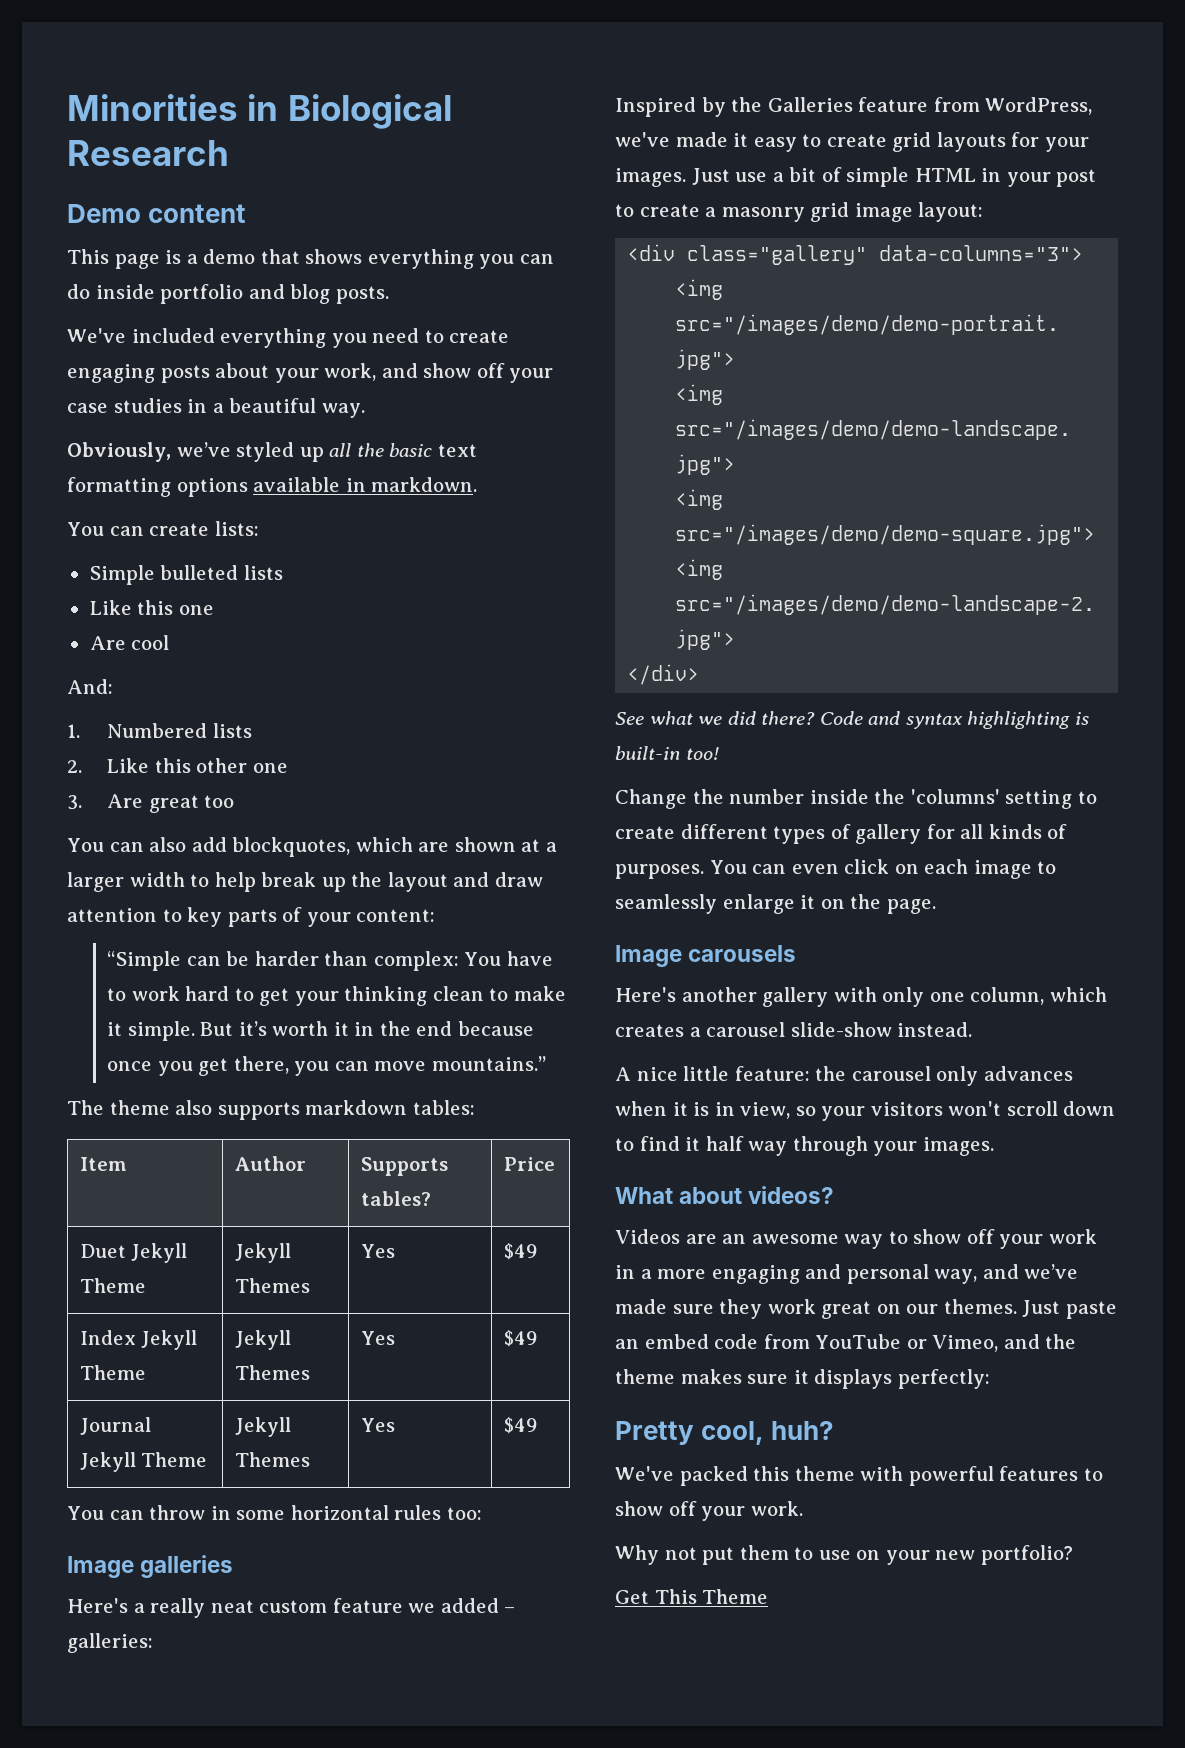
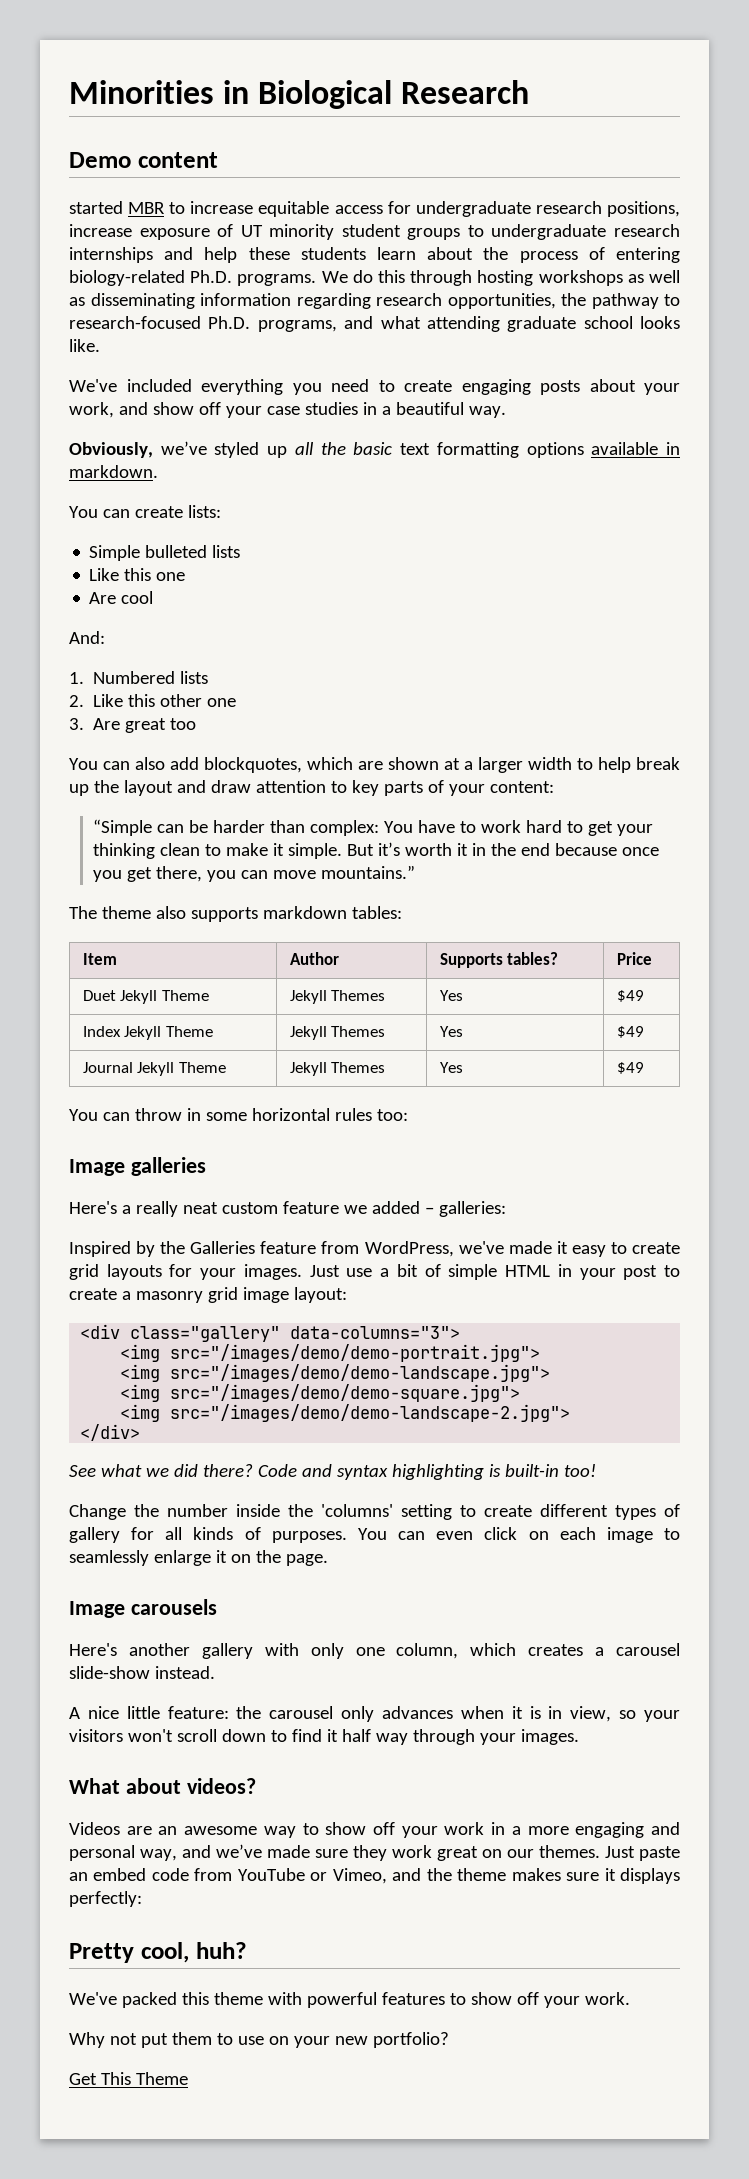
[67,249,554,269] [67,284,389,304] This page is a demo that shows everything you can do inside portfolio and blog posts. -> [69,201,680,217] [69,224,680,240] [69,247,680,263] [69,270,680,286] [69,293,680,309] [69,316,680,332] [69,339,100,352] started MBR to increase equitable access for undergraduate research positions, increase exposure of UT minority student groups to undergraduate research internships and help these students learn about the process of entering biology-related Ph.D. programs. We do this through hosting workshops as well as disseminating information regarding research opportunities, the pathway to research-focused Ph.D. programs, and what attending graduate school looks like.

